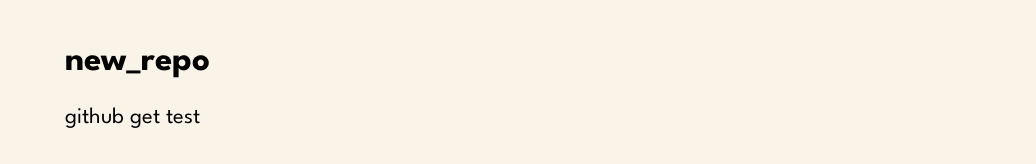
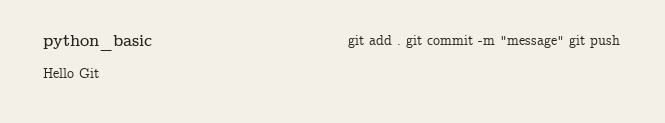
[65,55,210,78] [65,107,201,128] new_repo // github get test -> [43,35,152,51] [43,68,99,78] [348,35,620,48] python_basic // Hello Git // git add . git commit -m "message" git push

